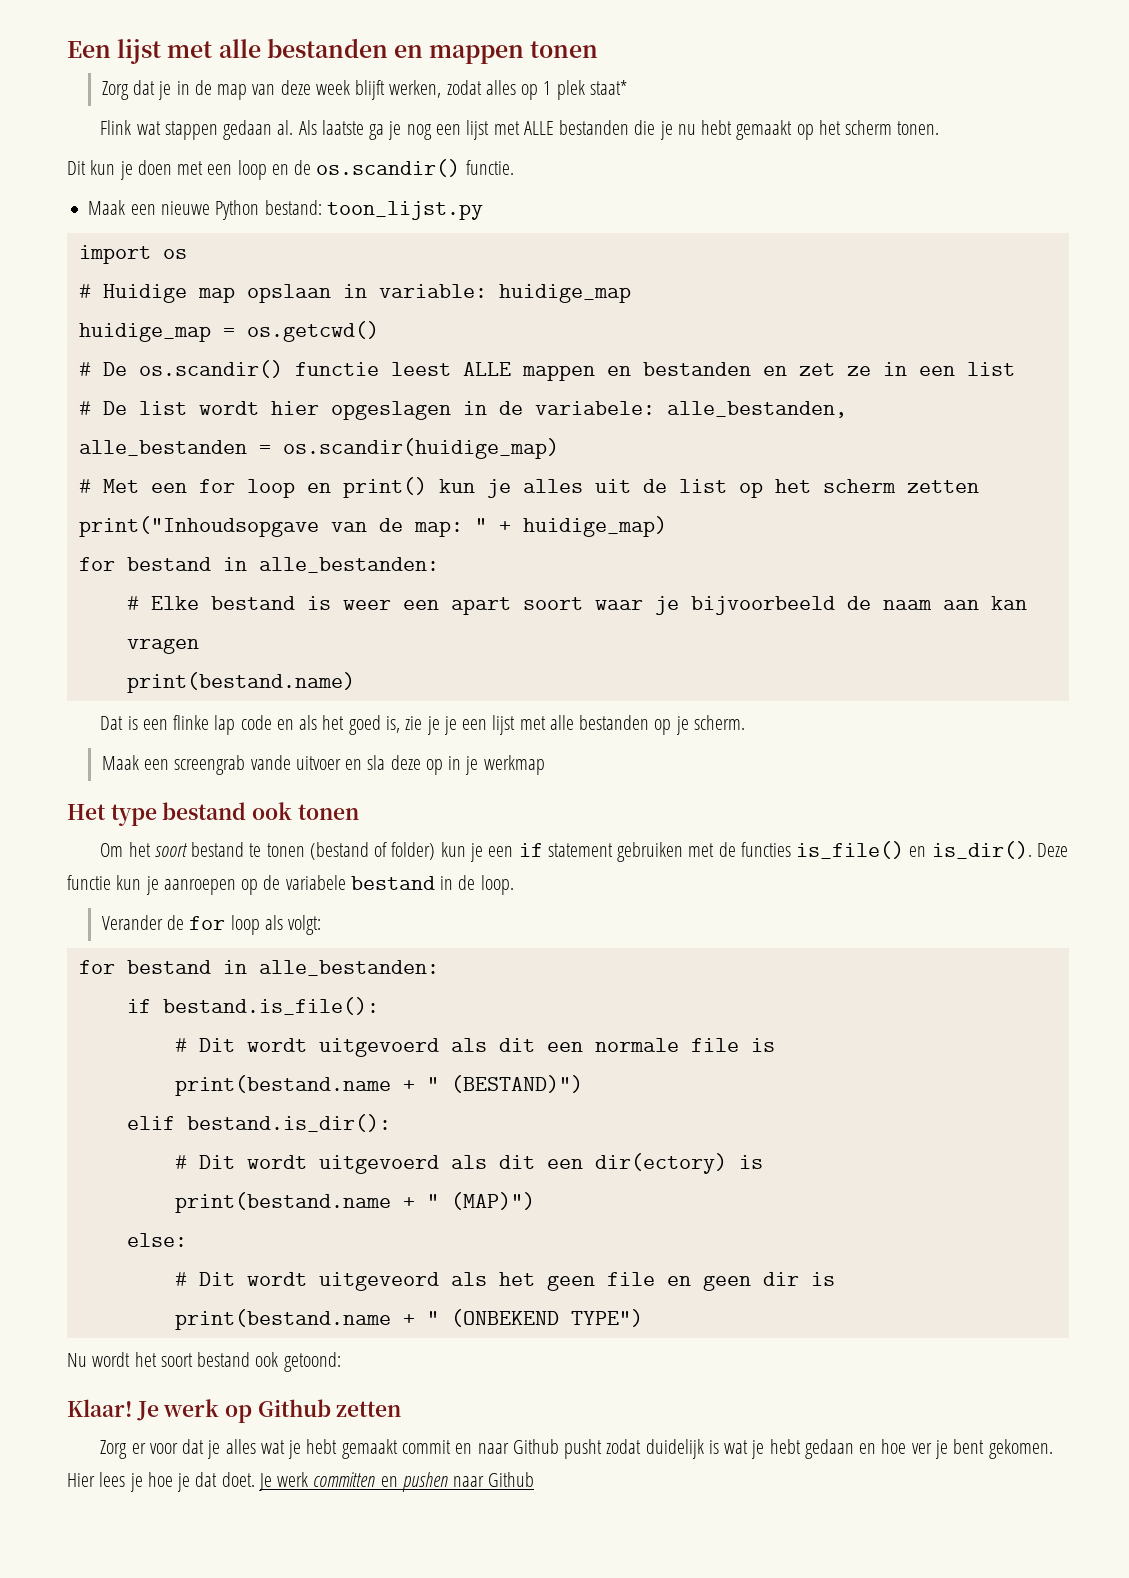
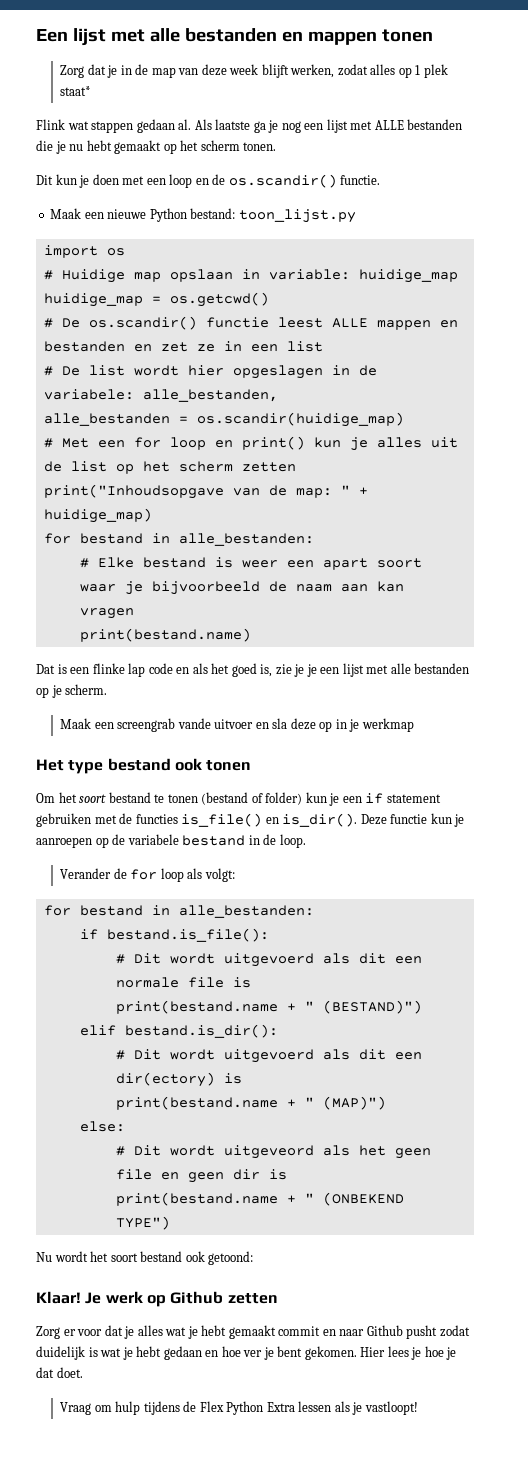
[258,1472,535,1492] Je werk committen en pushen naar Github -> [60,1401,418,1415] // Vraag om hulp tijdens de Flex Python Extra lessen als je vastloopt!

